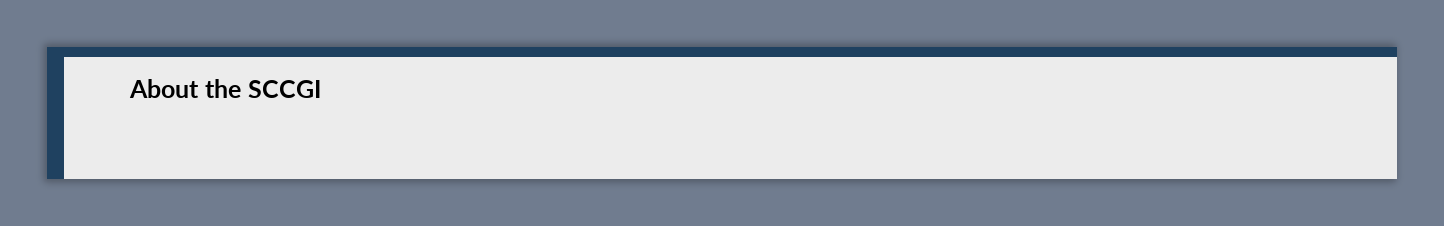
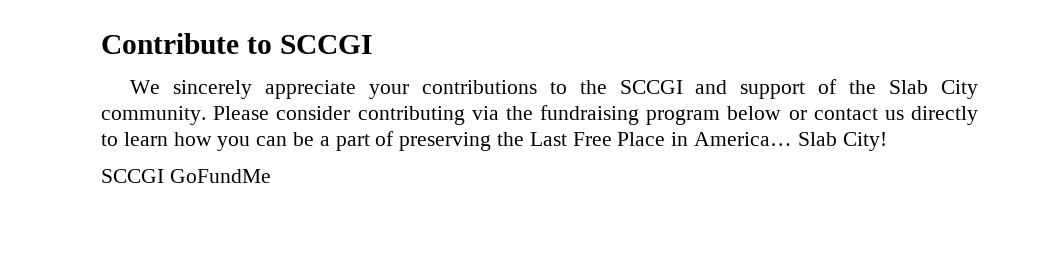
[129,79,321,98] About the SCCGI -> [101,33,372,54] [130,79,978,99] [101,105,978,125] [101,131,887,151] [101,169,271,183] Contribute to SCCGI // We sincerely appreciate your contributions to the SCCGI and support of the Slab City community. Please consider contributing via the fundraising program below or contact us directly to learn how you can be a part of preserving the Last Free Place in America… Slab City! // SCCGI GoFundMe

